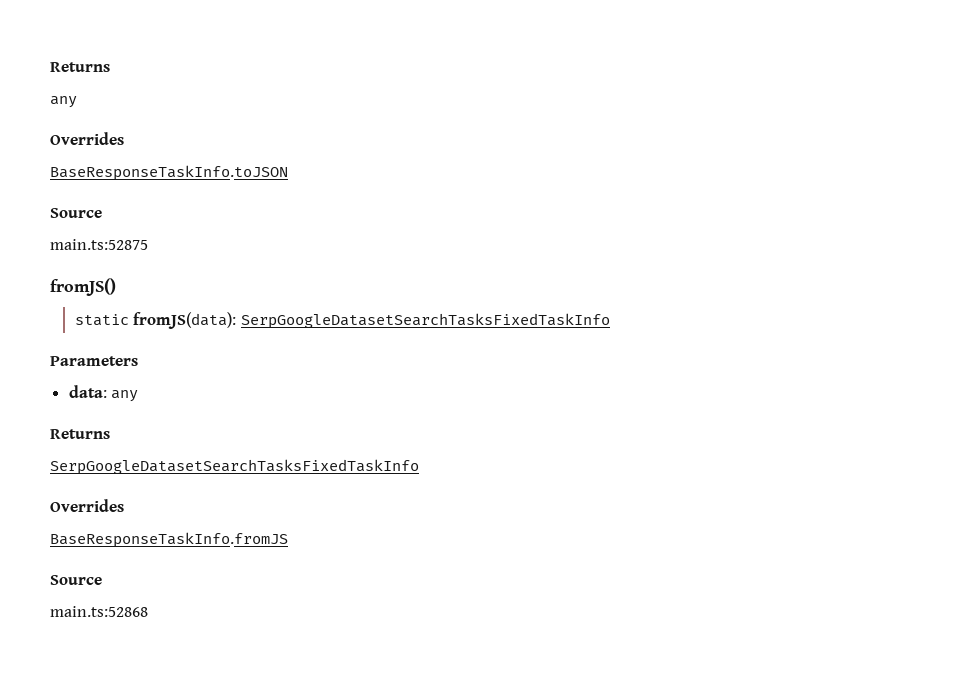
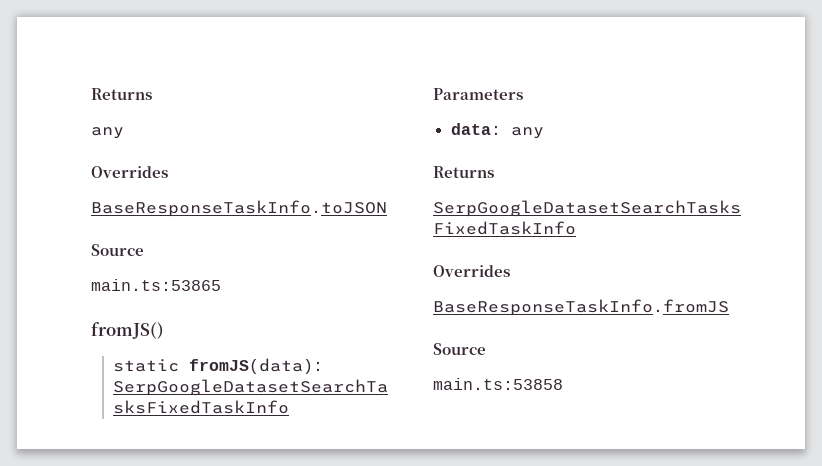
[50,239,148,250] main.ts:52875 -> [91,279,221,291] main.ts:53865
[50,606,148,617] main.ts:52868 -> [433,378,563,390] main.ts:53858

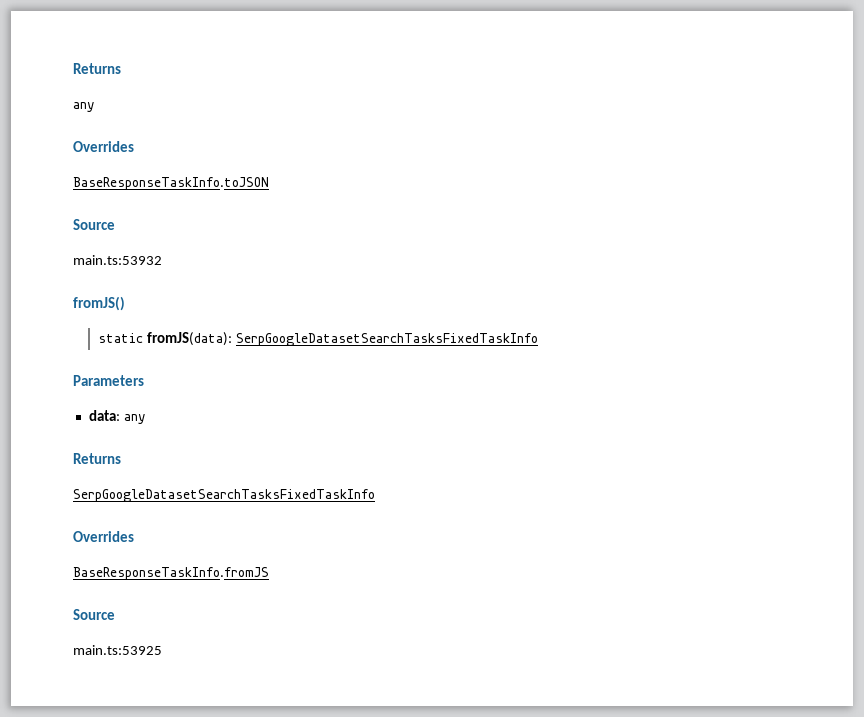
[91,279,221,291] main.ts:53865 -> [73,255,162,265] main.ts:53932
[433,378,563,390] main.ts:53858 -> [73,645,162,655] main.ts:53925

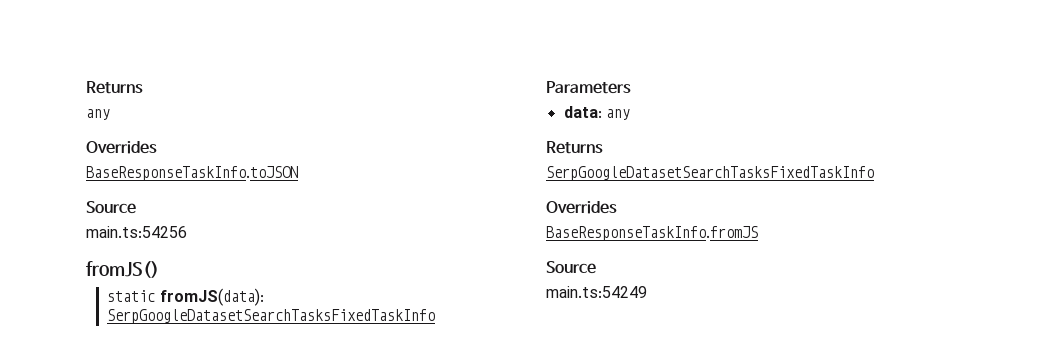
[73,255,162,265] main.ts:53932 -> [86,226,187,238] main.ts:54256
[73,645,162,655] main.ts:53925 -> [546,286,647,298] main.ts:54249

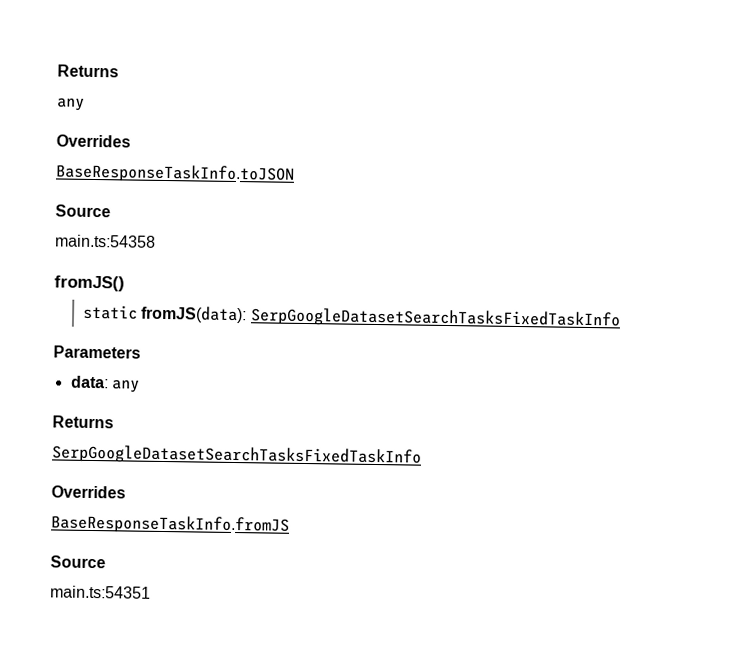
[86,226,187,238] main.ts:54256 -> [55,234,156,248] main.ts:54358
[546,286,647,298] main.ts:54249 -> [50,585,151,599] main.ts:54351

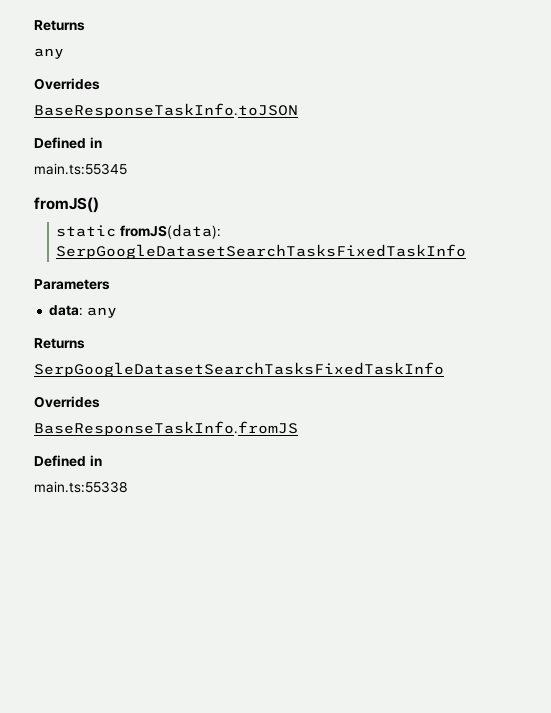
[55,204,111,218] [55,234,156,248] Source // main.ts:54358 -> [34,137,102,149] [34,163,127,175] Defined in // main.ts:55345
[50,555,106,569] [50,585,151,599] Source // main.ts:54351 -> [34,455,102,467] [34,481,127,493] Defined in // main.ts:55338

